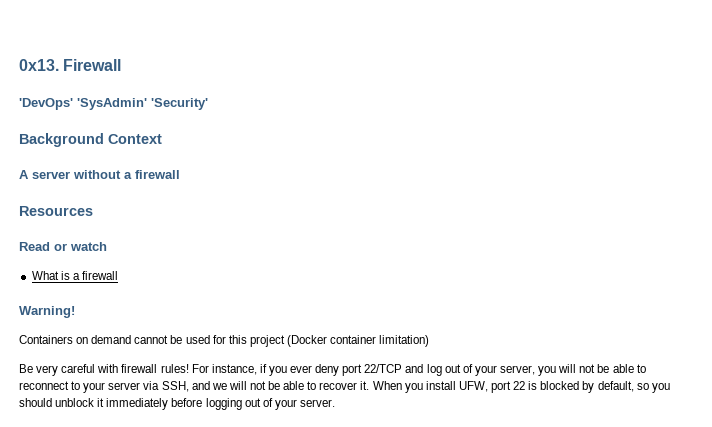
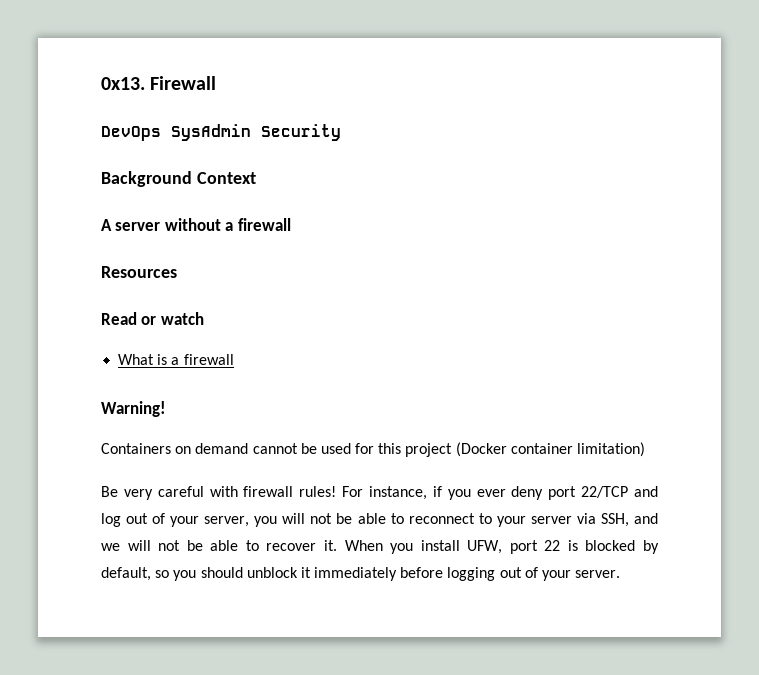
[19,98,208,110] 'DevOps' 'SysAdmin' 'Security' -> [101,124,341,141] DevOps SysAdmin Security

